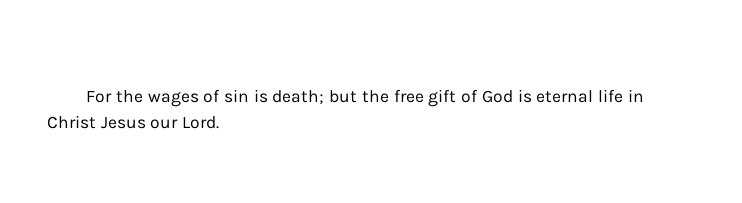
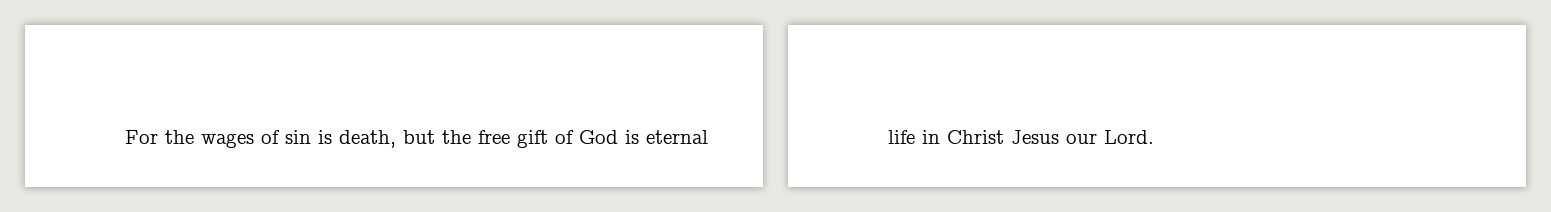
[272,90,325,104] death; -> [339,130,396,148] death,

